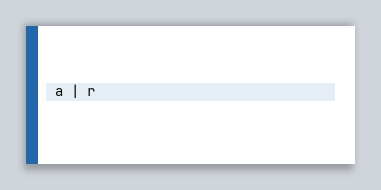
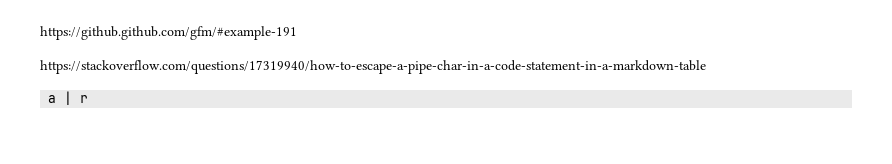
(55, 92) none -> [40,26,297,40] [40,60,706,74] https://github.github.com/gfm/#example-191 // https://stackoverflow.com/questions/17319940/how-to-escape-a-pipe-char-in-a-code-statement-in-a-markdown-table //

